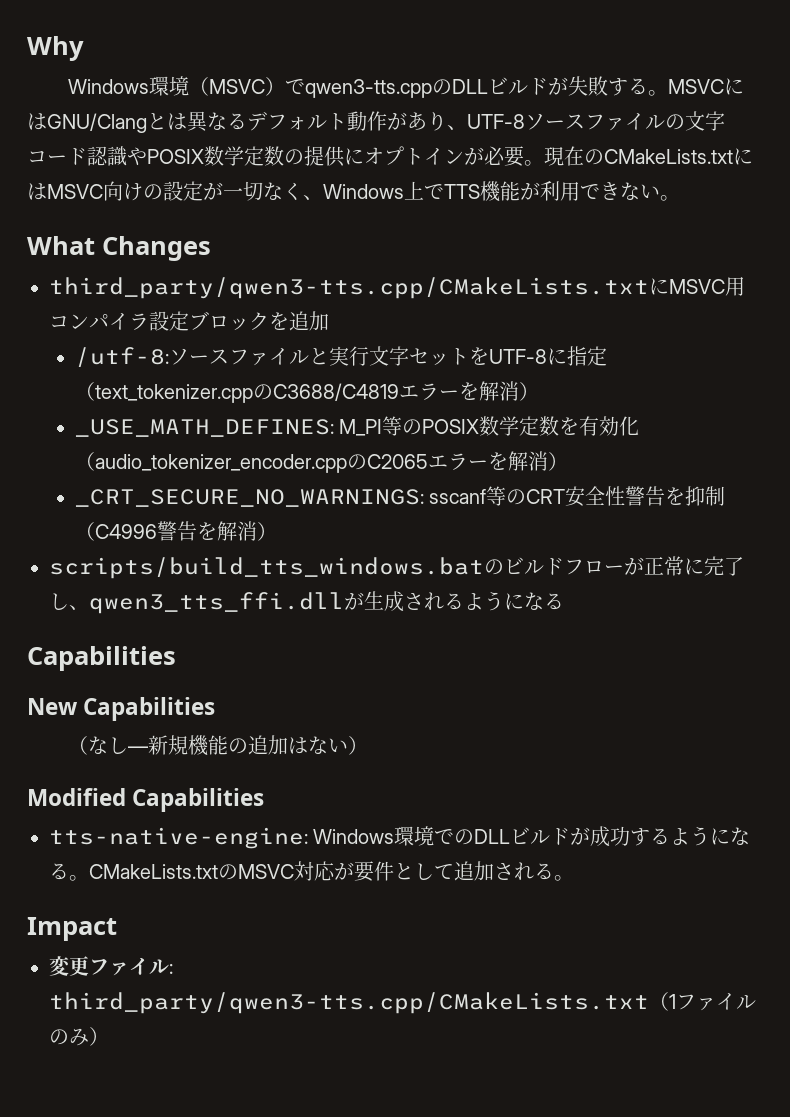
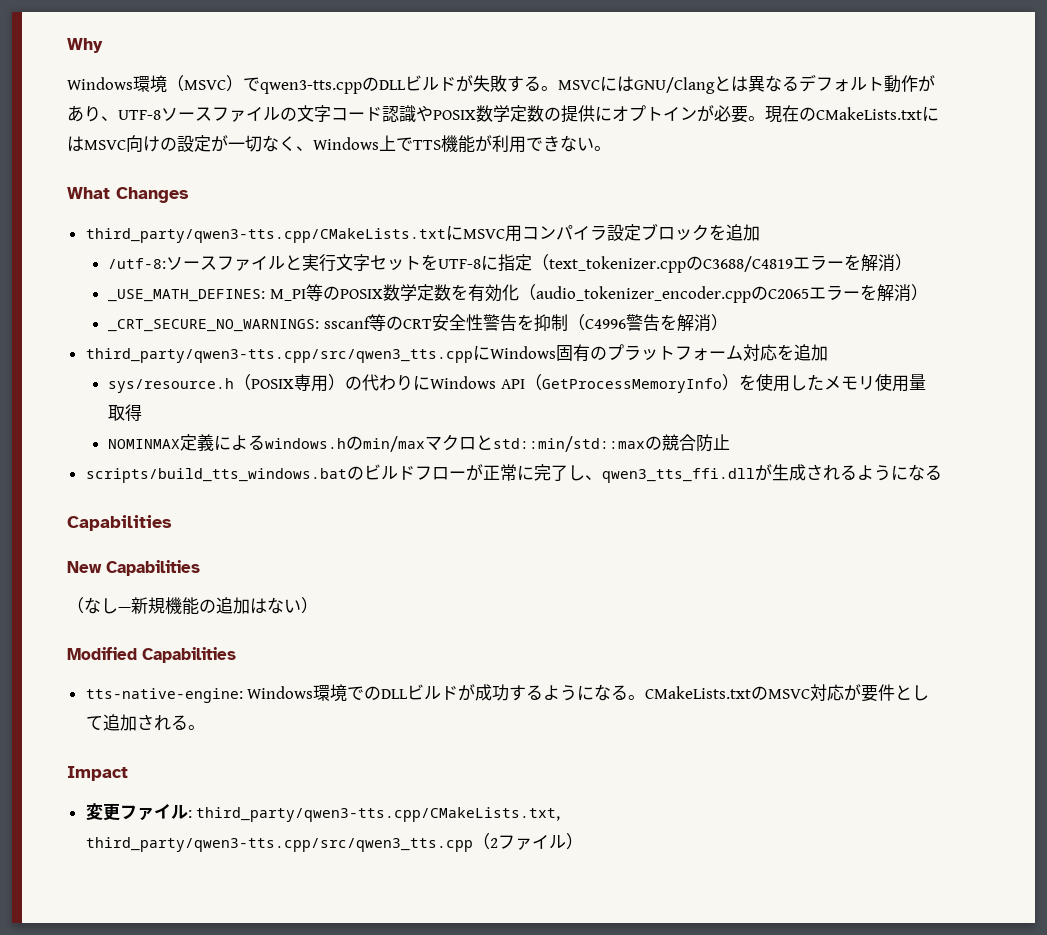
(277, 531) none -> [85,344,828,363] [108,373,927,393] [108,404,143,421] [108,434,731,452] // third_party/qwen3-tts.cpp/src/qwen3_tts.cppにWindows固有のプラットフォーム対応を追加 // sys/resource.h（POSIX専用）の代わりにWindows API（GetProcessMemoryInfo）を使用したメモリ使用量取得 // NOMINMAX定義によるwindows.hのmin/maxマクロとstd::min/std::maxの競合防止
[49,992,756,1014] [49,1028,89,1046] third_party/qwen3-tts.cpp/CMakeLists.txt（1ファイルのみ -> [196,807,561,822] [85,833,566,852] third_party/qwen3-tts.cpp/CMakeLists.txt, third_party/qwen3-tts.cpp/src/qwen3_tts.cpp（2ファイル

